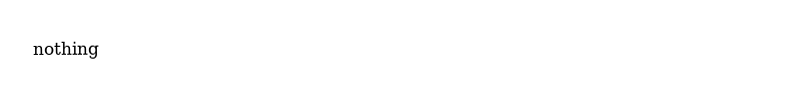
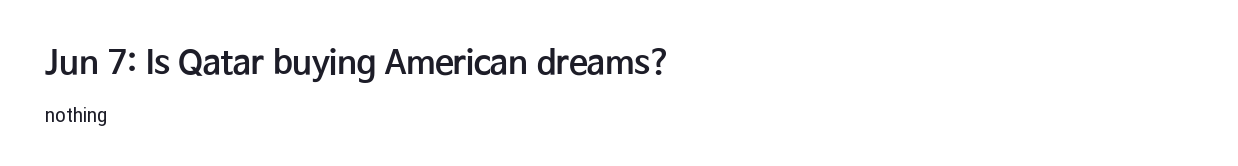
(32, 50) none -> [45,48,672,83] Jun 7: Is Qatar buying American dreams? //

